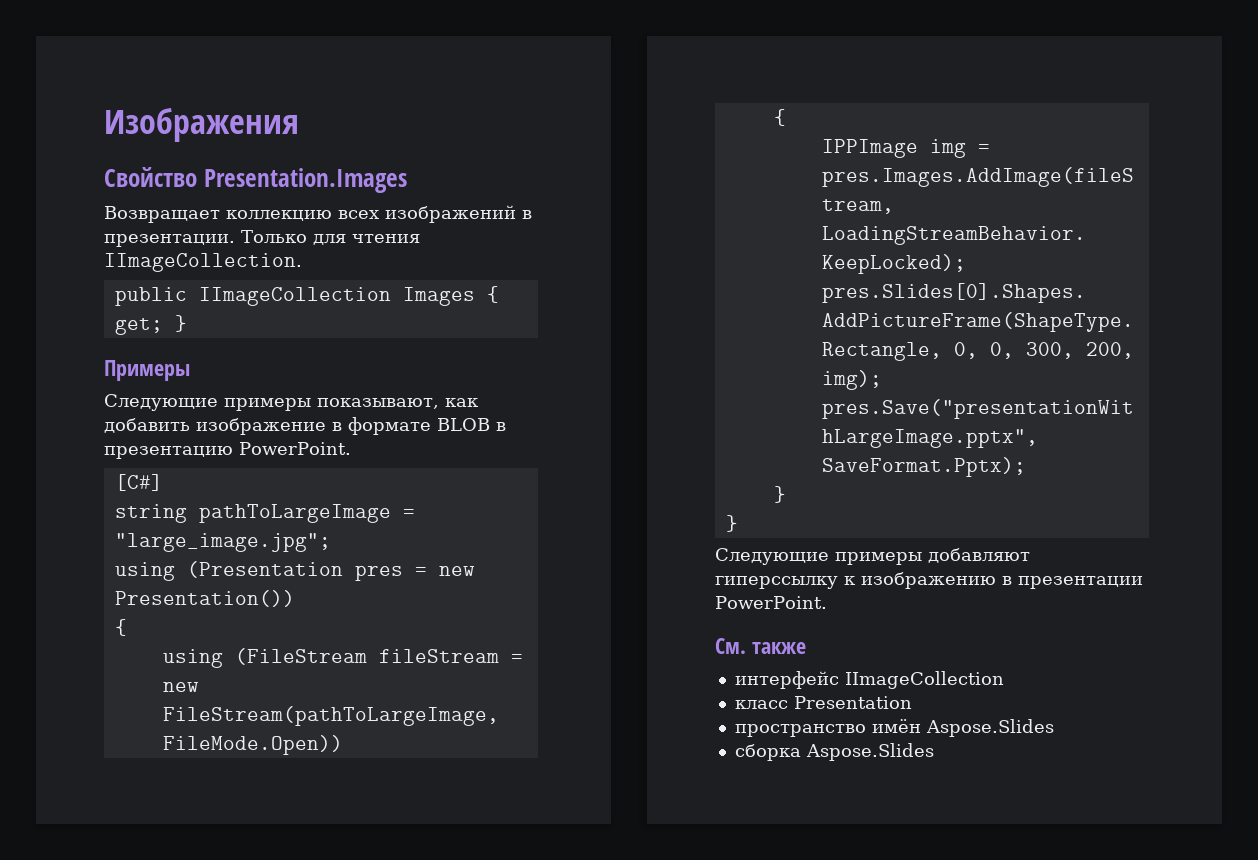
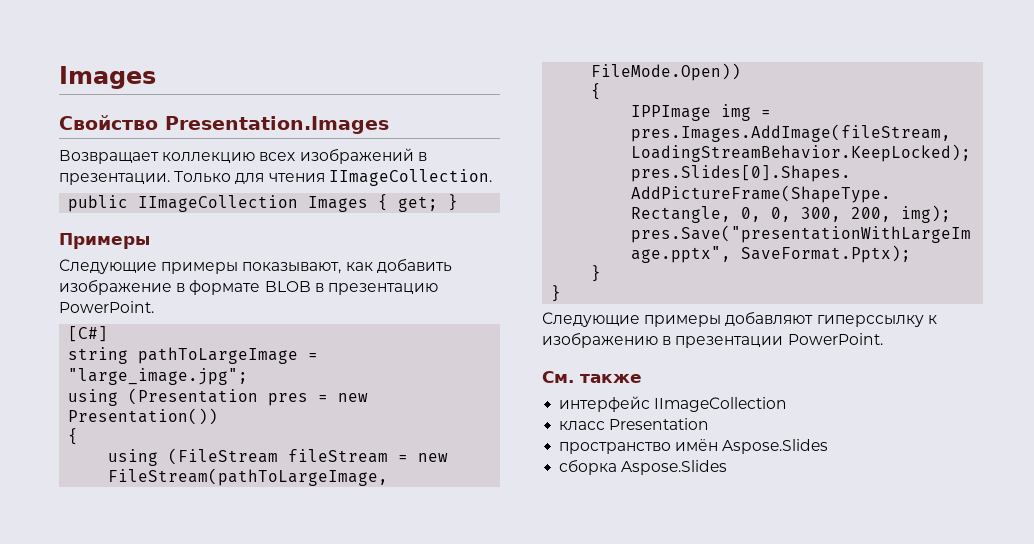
[104,108,299,142] Изображения -> [59,66,156,89] Images

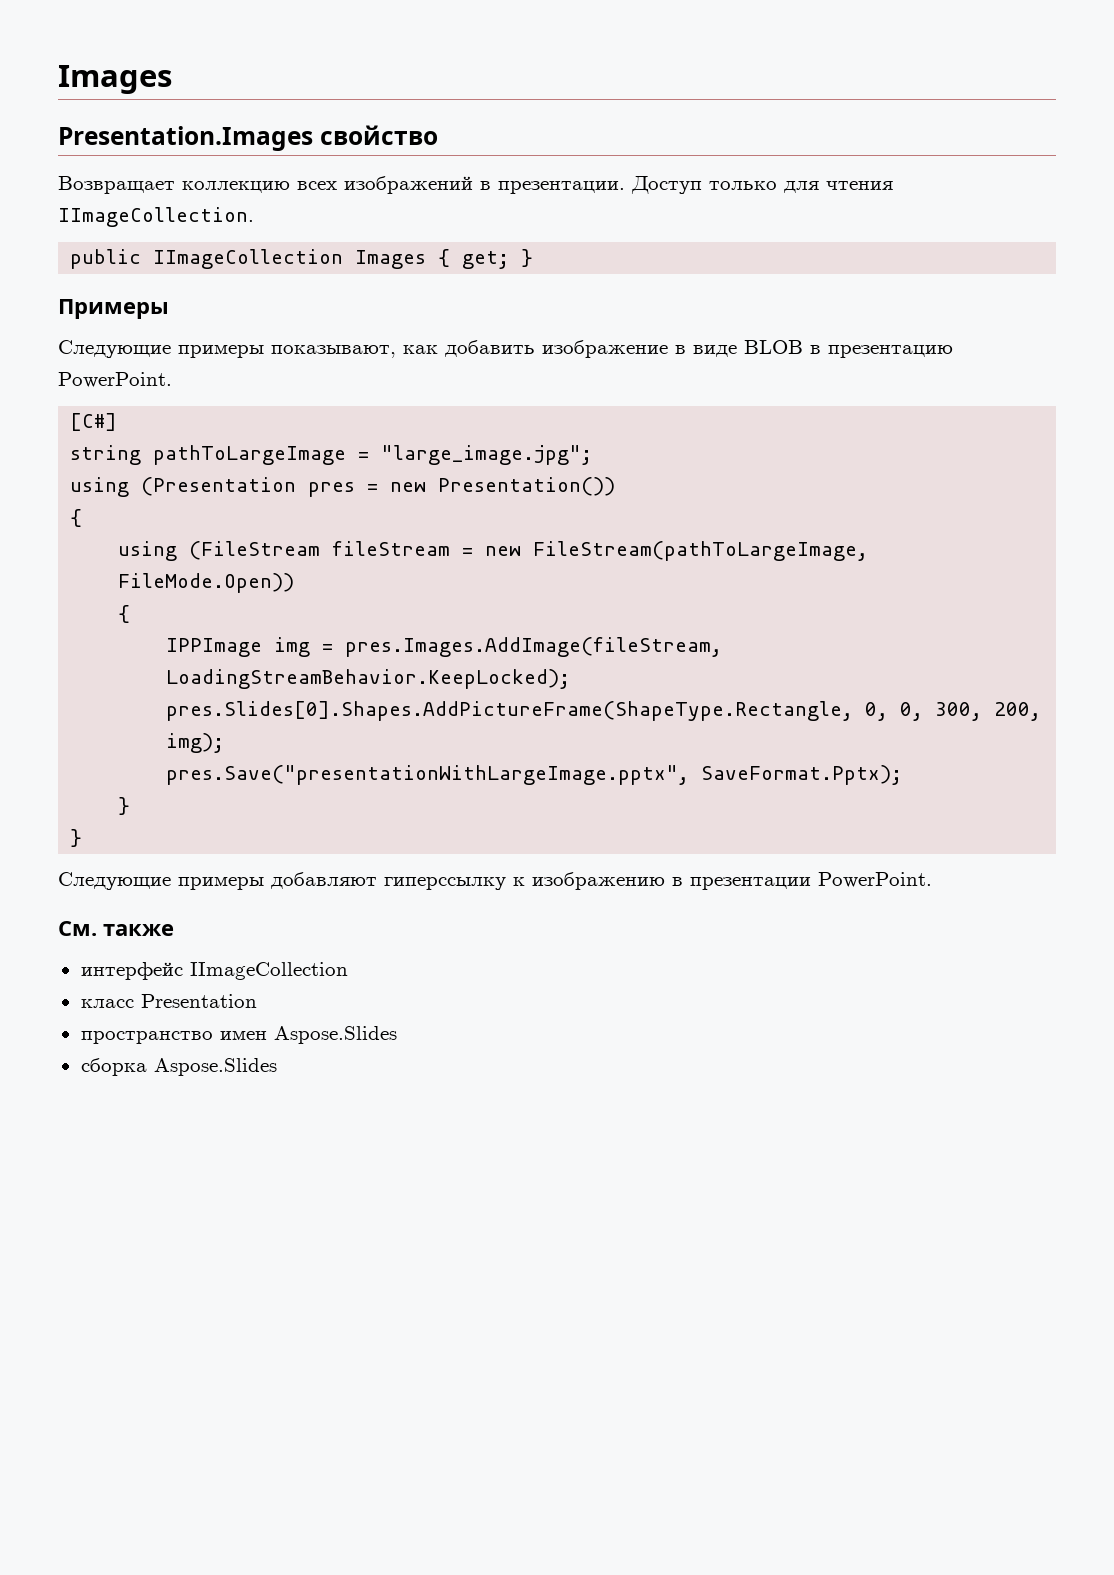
[59,115,158,130] Свойство -> (172, 79) none
(389, 125) none -> [319,125,438,145] свойство
[174,171,232,183] Только -> [631,176,777,194] Доступ только
[189,280,261,295] формате -> [693,345,737,357] виде
[675,439,719,451] имён -> [219,1031,267,1040] имен

